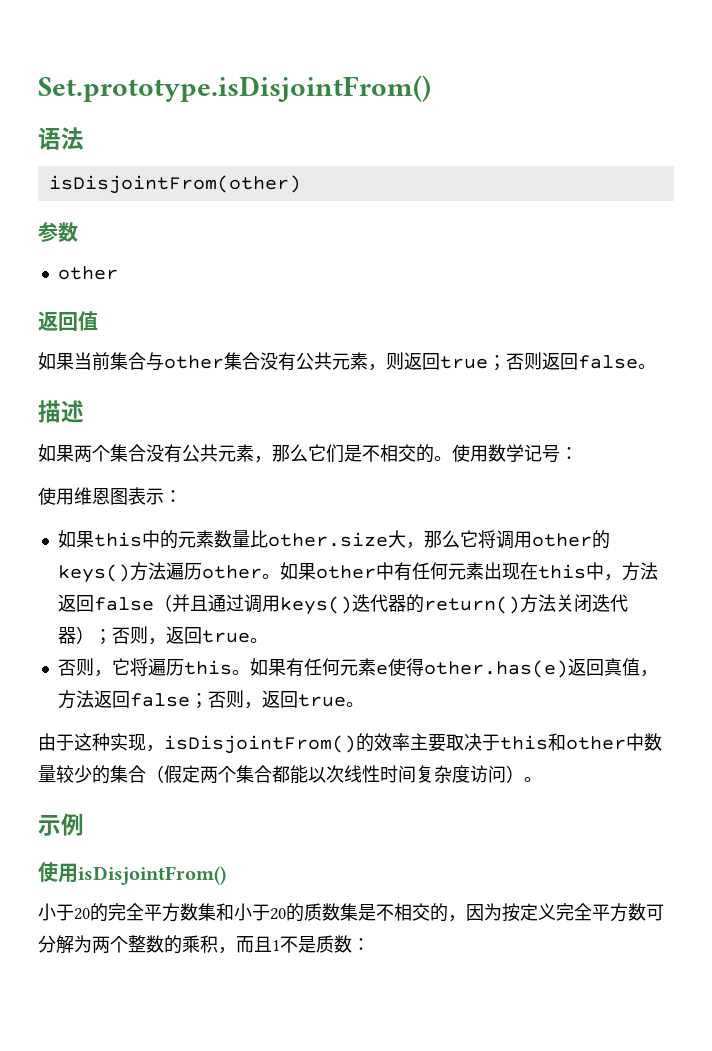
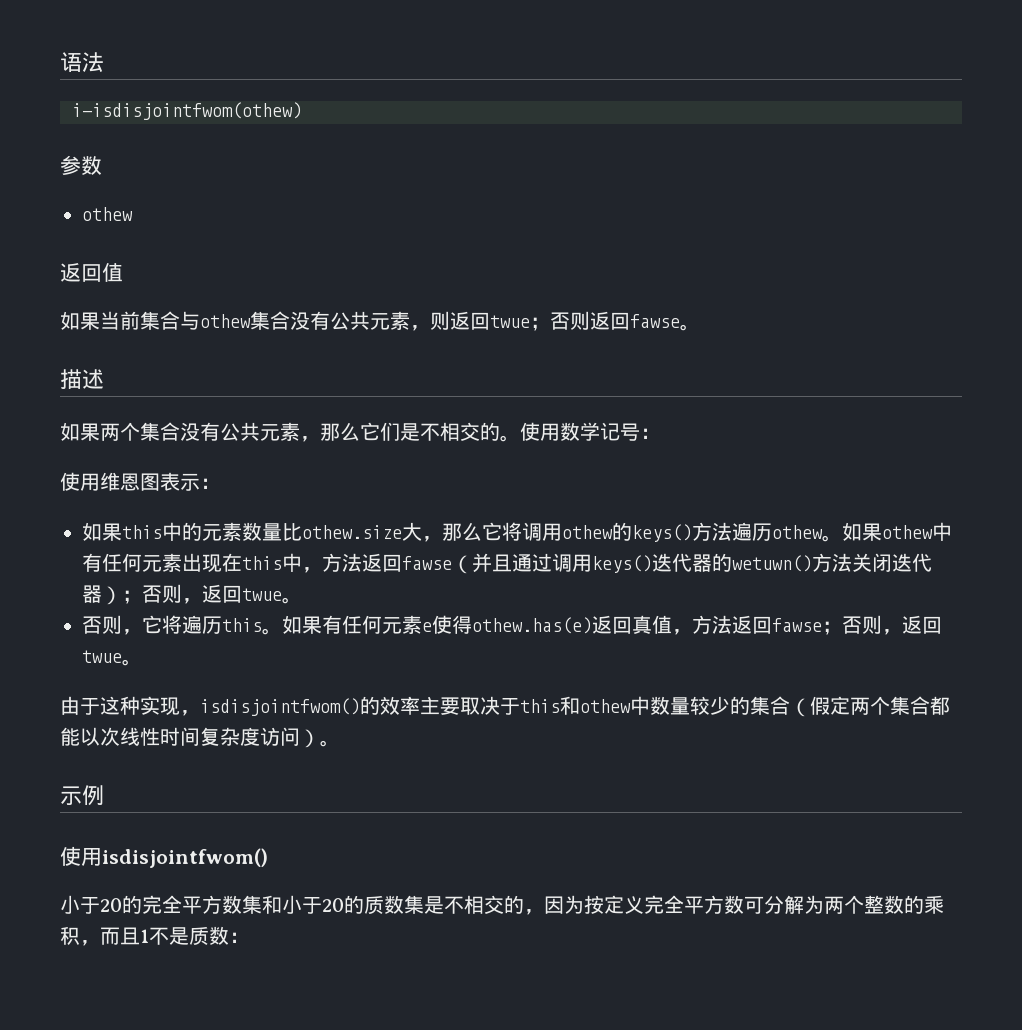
[38,75,431,102] Set.prototype.isDisjointFrom() // -> (60, 62) none
[48,175,301,194] isDisjointFrom(other) -> [72,102,302,120] i-isdisjointfwom(othew)
[57,266,118,280] other -> [82,207,133,221] othew
[164,355,224,369] other -> [200,314,251,328] othew
[440,356,488,369] true -> [490,315,530,328] twue
[578,355,638,369] false -> [630,314,680,328] fawse
[267,532,388,547] other.size -> [302,525,402,539] othew.size
[531,533,592,547] other -> [562,525,613,539] othew
[201,562,376,580] other。如果other -> [772,522,933,542] othew。如果othew
[93,597,154,611] false -> [402,556,452,570] fawse
[423,596,520,614] return() -> [732,555,812,572] wetuwn()
[201,630,250,643] true -> [242,588,282,601] twue
[423,660,568,678] other.has(e) -> [472,617,592,634] othew.has(e)
[129,690,346,709] false；否则，返回true -> [772,615,942,635] [82,650,122,663] fawse；否则，返回twue
[164,735,356,754] isDisjointFrom() -> [200,698,360,716] isdisjointfwom()
[566,736,626,750] other -> [580,699,631,713] othew
[78,866,226,885] isDisjointFrom() -> [102,848,268,868] isdisjointfwom()

